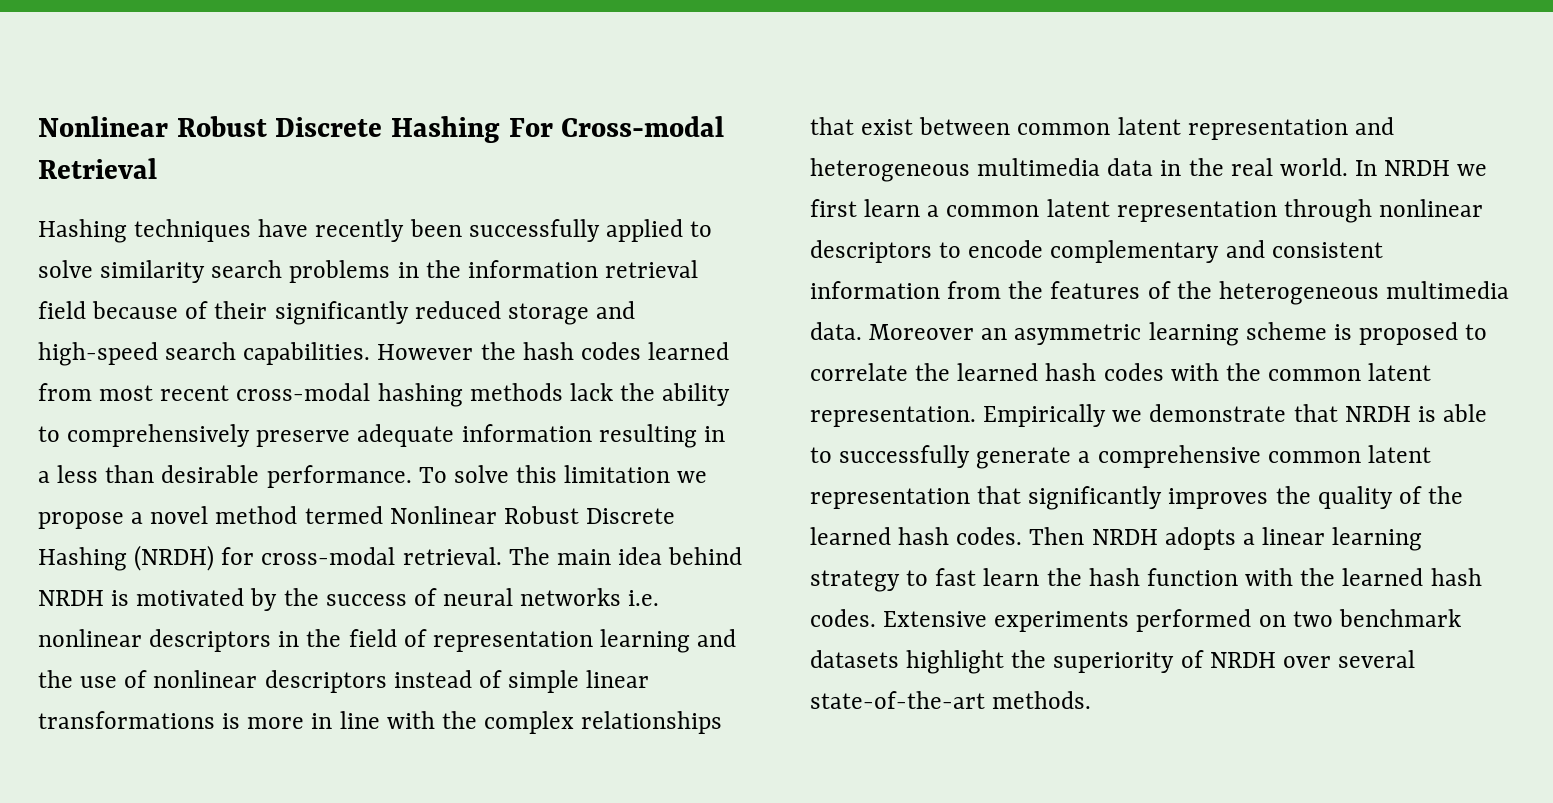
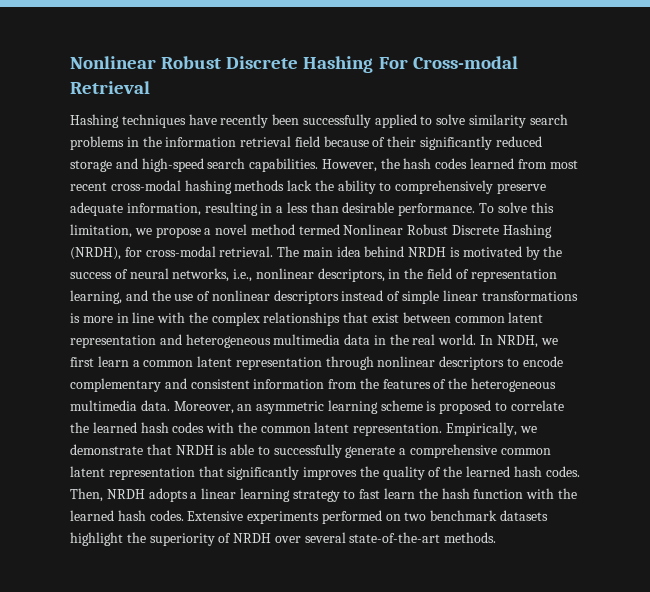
[377,344,474,360] However -> [321,159,377,172] However,
[461,424,592,442] information -> [126,203,201,216] information,
[564,465,671,483] limitation -> [70,224,132,238] limitation,
[134,545,215,571] (NRDH) -> [70,247,121,260] (NRDH),
[520,588,660,606] [38,629,272,652] networks i.e. nonlinear descriptors -> [172,268,385,282] networks, i.e., nonlinear descriptors,
[600,629,691,653] learning -> [70,290,122,304] learning,
[1384,160,1451,176] NRDH -> [496,335,538,348] NRDH,
[869,324,975,340] Moreover -> [173,401,234,414] Moreover,
[983,404,1107,427] Empirically -> [446,422,518,436] Empirically,
[1029,527,1085,545] Then -> [70,488,103,502] Then,

